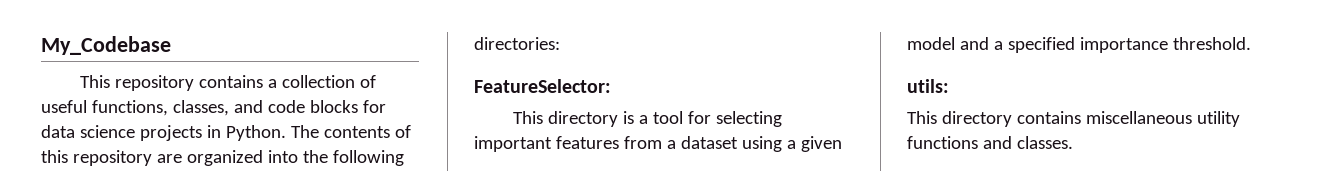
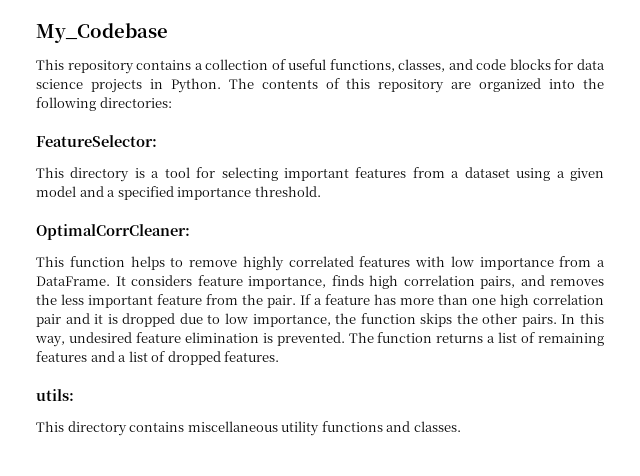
(1251, 43) none -> [36,224,190,240] [36,256,605,271] [36,275,604,289] [36,294,604,308] [36,313,604,327] [35,332,604,347] [36,351,280,365] // OptimalCorrCleaner: // This function helps to remove highly correlated features with low importance from a DataFrame. It considers feature importance, finds high correlation pairs, and removes the less important feature from the pair. If a feature has more than one high correlation pair and it is dropped due to low importance, the function skips the other pairs. In this way, undesired feature elimination is prevented. The function returns a list of remaining features and a list of dropped features.

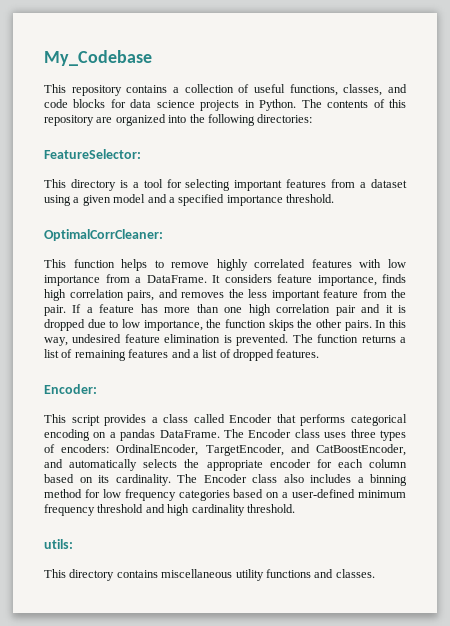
(280, 356) none -> [44,384,97,394] [44,414,407,426] [44,429,406,441] [44,444,406,456] [44,459,407,471] [44,474,407,486] [44,489,406,501] [44,504,295,516] // Encoder: // This script provides a class called Encoder that performs categorical encoding on a pandas DataFrame. The Encoder class uses three types of encoders: OrdinalEncoder, TargetEncoder, and CatBoostEncoder, and automatically selects the appropriate encoder for each column based on its cardinality. The Encoder class also includes a binning method for low frequency categories based on a user-defined minimum frequency threshold and high cardinality threshold.

